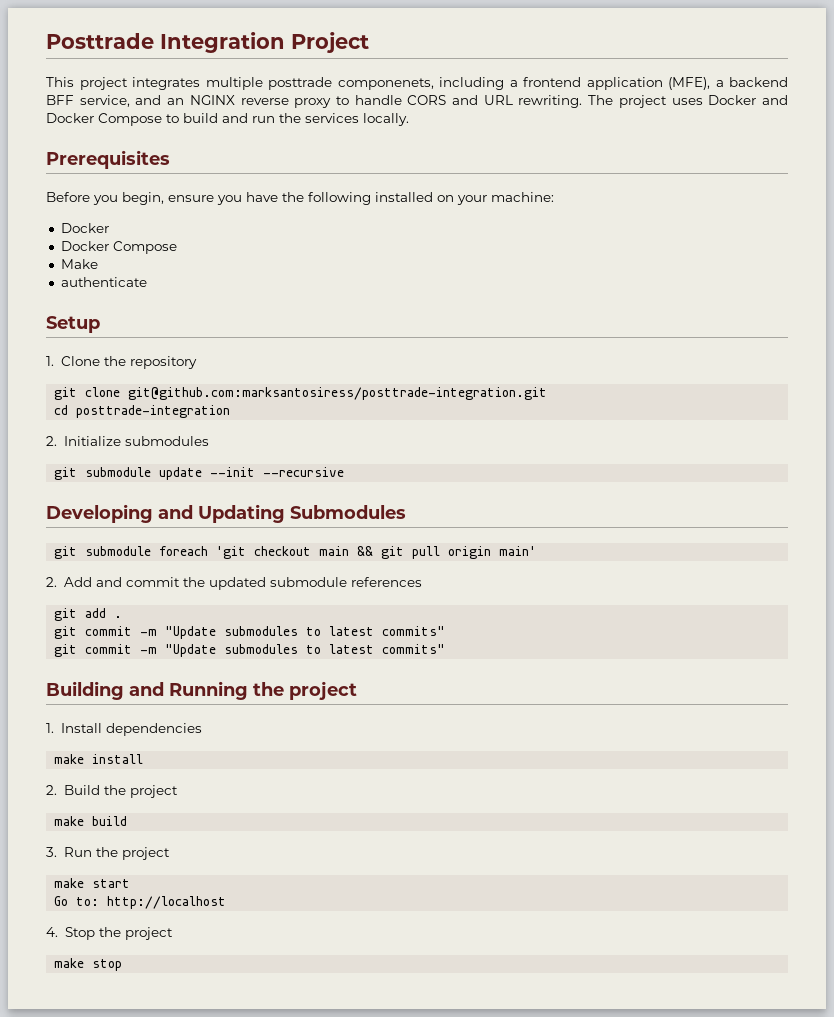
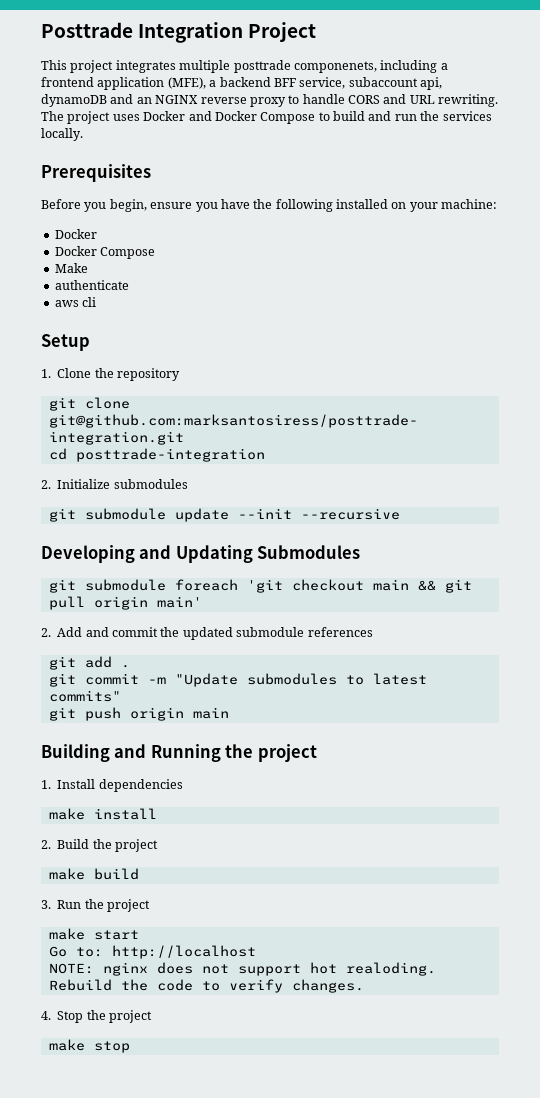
(130, 101) none -> [348,77,442,90] [41,94,107,107] subaccount api, dynamoDB
(147, 282) none -> [54,297,97,307] // aws cli
[85,644,446,657] commit -m "Update submodules to latest commits" -> [84,707,229,721] push origin main
(227, 902) none -> [48,962,436,976] [48,979,364,993] // NOTE: nginx does not support hot realoding. Rebuild the code to verify changes.

